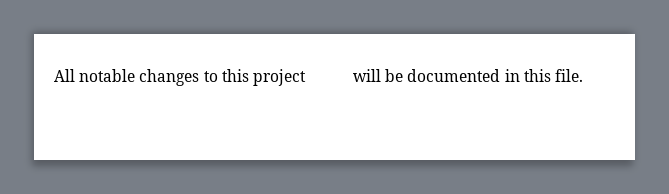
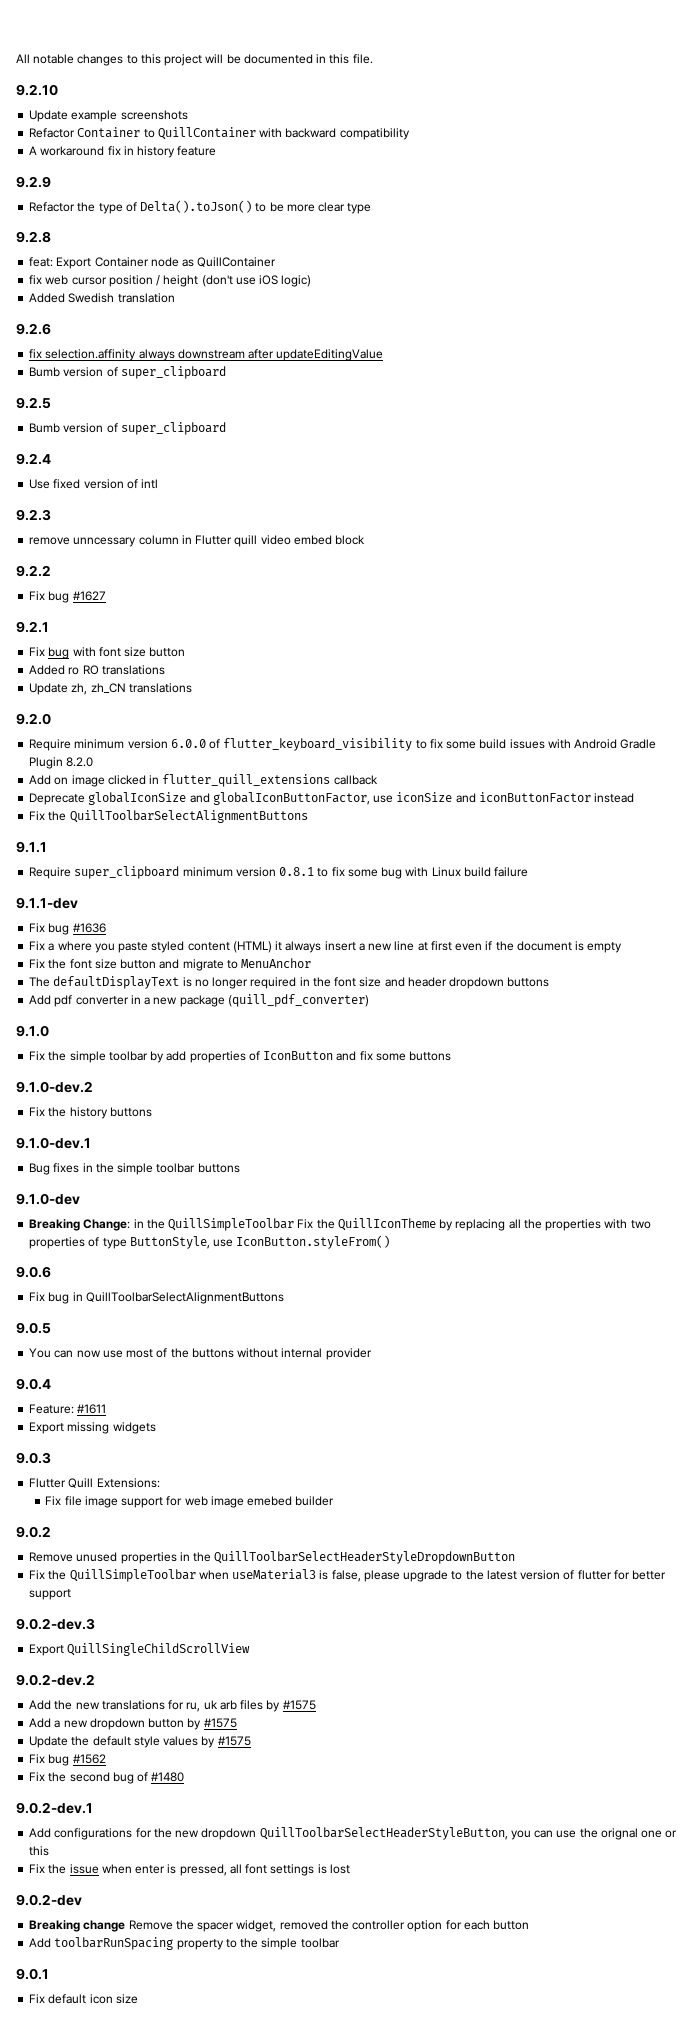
(583, 75) none -> [16,84,58,96] [29,110,188,122] [29,127,410,140] [29,146,217,158] [16,176,51,188] [29,200,372,214] [16,231,51,243] [29,257,277,269] [29,275,312,287] [29,293,175,303] [16,323,51,335] [29,349,384,361] [29,366,226,379] [16,397,51,409] [29,422,226,435] [16,453,51,465] [29,479,159,489] [16,509,51,521] [29,535,366,547] [16,565,51,577] [29,591,106,603] [16,621,49,633] [29,647,186,659] [29,665,165,675] [29,683,192,695] [16,713,51,725] [29,738,657,751] [29,757,94,769] [29,774,378,787] [29,792,635,805] [29,810,308,823] [16,841,47,853] [29,866,529,879] [16,897,78,909] [29,923,106,935] [29,941,623,953] [29,958,312,971] [29,976,550,989] [29,994,369,1007] [16,1025,49,1037] [29,1051,452,1063] [16,1081,93,1093] [29,1107,152,1119] [16,1137,91,1149] [29,1163,240,1175] [16,1193,80,1205] [29,1218,651,1231] [29,1235,391,1249] [16,1266,51,1278] [29,1292,284,1304] [16,1322,51,1334] [29,1348,372,1360] [16,1378,51,1390] [29,1404,107,1414] [29,1422,156,1434] [16,1452,51,1464] [29,1478,160,1488] [45,1496,335,1508] [16,1526,51,1538] [29,1551,516,1564] [29,1569,667,1582] [29,1589,72,1600] [16,1618,95,1630] [29,1643,251,1656] [16,1674,95,1686] [29,1700,316,1712] [29,1718,237,1730] [29,1736,251,1748] [29,1754,106,1766] [29,1772,185,1784] [16,1802,93,1814] [29,1827,678,1840] [29,1846,50,1856] [29,1864,350,1876] [16,1894,82,1906] [29,1920,530,1932] [29,1937,340,1950] [16,1968,49,1980] [29,1994,138,2004] // 9.2.10 // Update example screenshots // Refactor Container to QuillContainer with backward compatibility // A workaround fix in history feature // 9.2.9 // Refactor the type of Delta().toJson() to be more clear type // 9.2.8 // feat: Export Container node as QuillContainer // fix web cursor position / height (don't use iOS logic) // Added Swedish translation // 9.2.6 // fix selection.affinity always downstream after updateEditingValue // Bumb version of super_clipboard // 9.2.5 // Bumb version of super_clipboard // 9.2.4 // Use fixed version of intl // 9.2.3 // remove unncessary column in Flutter quill video embed block // 9.2.2 // Fix bug #1627 // 9.2.1 // Fix bug with font size button // Added ro RO translations // Update zh, zh_CN translations // 9.2.0 // Require minimum version 6.0.0 of flutter_keyboard_visibility to fix some build issues with Android Gradle Plugin 8.2.0 // Add on image clicked in flutter_quill_extensions callback // Deprecate globalIconSize and globalIconButtonFactor, use iconSize and iconButtonFactor instead // Fix the QuillToolbarSelectAlignmentButtons // 9.1.1 // Require super_clipboard minimum version 0.8.1 to fix some bug with Linux build failure // 9.1.1-dev // Fix bug #1636 // Fix a where you paste styled content (HTML) it always insert a new line at first even if the document is empty // Fix the font size button and migrate to MenuAnchor // The defaultDisplayText is no longer required in the font size and header dropdown buttons // Add pdf converter in a new package (quill_pdf_converter) // 9.1.0 // Fix the simple toolbar by add properties of IconButton and fix some buttons // 9.1.0-dev.2 // Fix the history buttons // 9.1.0-dev.1 // Bug fixes in the simple toolbar buttons // 9.1.0-dev // Breaking Change: in the QuillSimpleToolbar Fix the QuillIconTheme by replacing all the properties with two properties of type ButtonStyle, use IconButton.styleFrom() // 9.0.6 // Fix bug in QuillToolbarSelectAlignmentButtons // 9.0.5 // You can now use most of the buttons without internal provider // 9.0.4 // Feature: #1611 // Export missing widgets // 9.0.3 // Flutter Quill Extensions: // Fix file image support for web image emebed builder // 9.0.2 // Remove unused properties in the QuillToolbarSelectHeaderStyleDropdownButton // Fix the QuillSimpleToolbar when useMaterial3 is false, please upgrade to the latest version of flutter for better support // 9.0.2-dev.3 // Export QuillSingleChildScrollView // 9.0.2-dev.2 // Add the new translations for ru, uk arb files by #1575 // Add a new dropdown button by #1575 // Update the default style values by #1575 // Fix bug #1562 // Fix the second bug of #1480 // 9.0.2-dev.1 // Add configurations for the new dropdown QuillToolbarSelectHeaderStyleButton, you can use the orignal one or this // Fix the issue when enter is pressed, all font settings is lost // 9.0.2-dev // Breaking change Remove the spacer widget, removed the controller option for each button // Add toolbarRunSpacing property to the simple toolbar // 9.0.1 // Fix default icon size

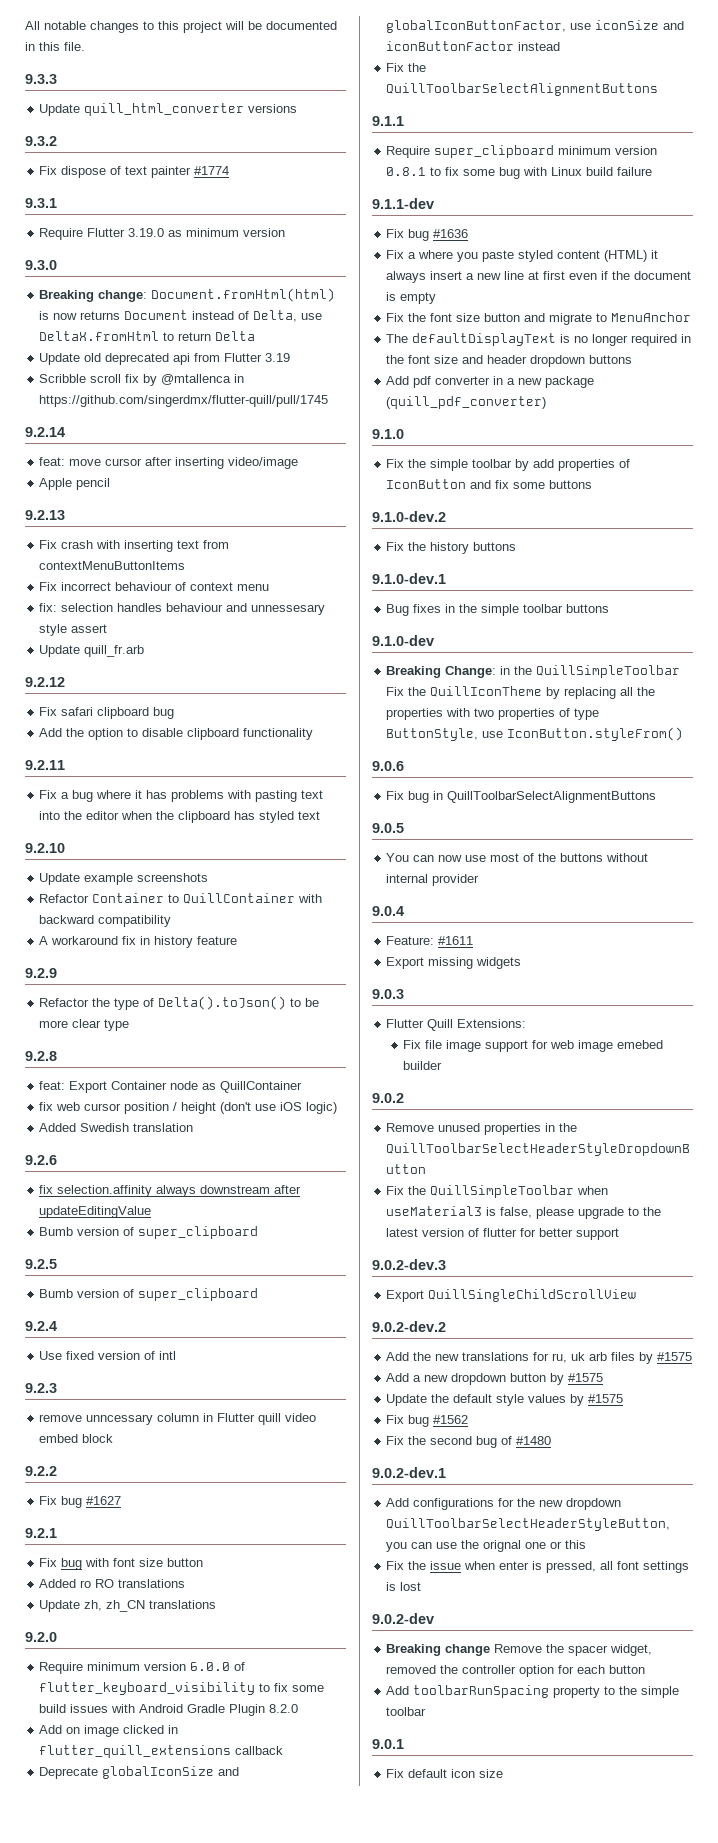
(373, 59) none -> [25,74,57,84] [39,103,298,116] [25,136,57,146] [39,166,230,178] [25,198,57,208] [39,228,286,240] [25,260,57,270] [39,288,336,302] [39,310,323,322] [39,331,256,341] [39,353,291,365] [39,374,245,386] [39,395,329,407] [25,427,65,437] [39,457,299,469] [39,478,111,490] [25,510,65,520] [39,540,230,552] [39,561,186,570] [39,582,270,591] [39,603,326,615] [39,624,108,636] [39,645,145,657] [25,677,65,687] [39,707,175,719] [39,728,314,740] [25,760,65,770] [39,790,324,802] [39,811,321,823] // 9.3.3 // Update quill_html_converter versions // 9.3.2 // Fix dispose of text painter #1774 // 9.3.1 // Require Flutter 3.19.0 as minimum version // 9.3.0 // Breaking change: Document.fromHtml(html) is now returns Document instead of Delta, use DeltaX.fromHtml to return Delta // Update old deprecated api from Flutter 3.19 // Scribble scroll fix by @mtallenca in https://github.com/singerdmx/flutter-quill/pull/1745 // 9.2.14 // feat: move cursor after inserting video/image // Apple pencil // 9.2.13 // Fix crash with inserting text from contextMenuButtonItems // Fix incorrect behaviour of context menu // fix: selection handles behaviour and unnessesary style assert // Update quill_fr.arb // 9.2.12 // Fix safari clipboard bug // Add the option to disable clipboard functionality // 9.2.11 // Fix a bug where it has problems with pasting text into the editor when the clipboard has styled text

